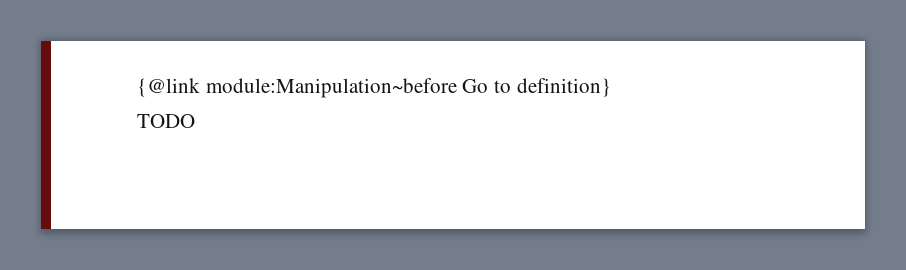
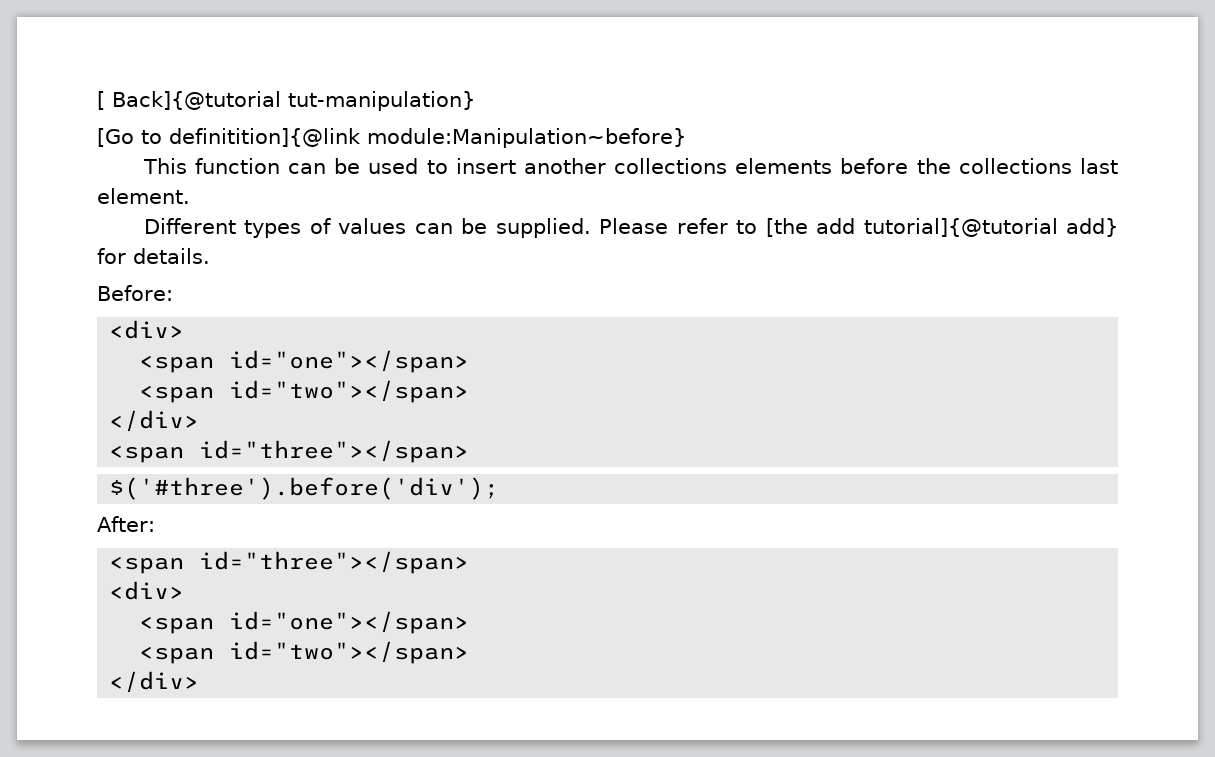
[137,78,611,98] [137,114,195,128] {@link module:Manipulation~before Go to definition} // TODO -> [97,91,475,111] [97,128,686,148] [142,158,1119,174] [97,188,190,204] [143,218,1118,238] [97,248,210,264] [97,285,173,301] [109,320,185,339] [139,350,470,373] [139,380,470,403] [109,410,200,432] [109,440,470,463] [109,477,500,500] [97,516,155,532] [109,551,470,574] [109,581,185,600] [139,611,470,634] [139,641,470,664] [109,671,200,693] [ Back]{@tutorial tut-manipulation} // [Go to definitition]{@link module:Manipulation~before} // This function can be used to insert another collections elements before the collections last element. // Different types of values can be supplied. Please refer to [the add tutorial]{@tutorial add} for details. // Before: // <div> // <span id="one"></span> // <span id="two"></span> // </div> // <span id="three"></span> // $('#three').before('div'); // After: // <span id="three"></span> // <div> // <span id="one"></span> // <span id="two"></span> // </div>

